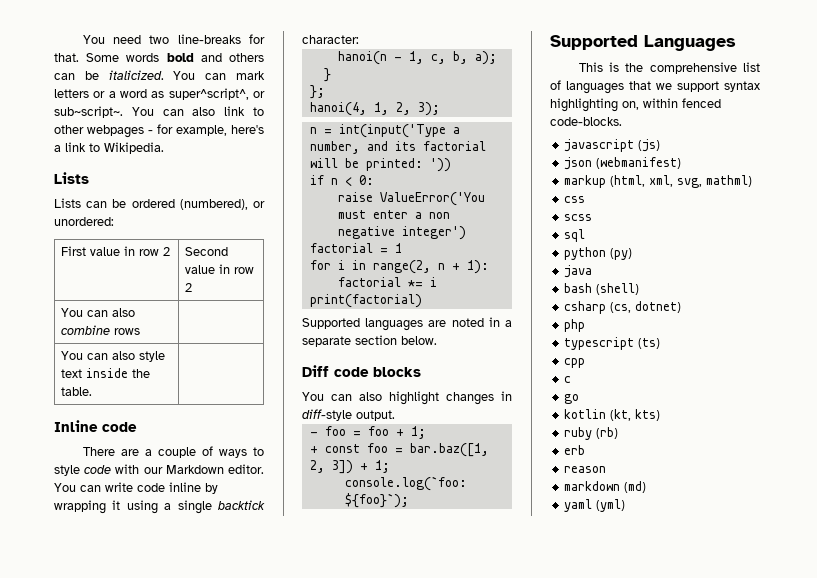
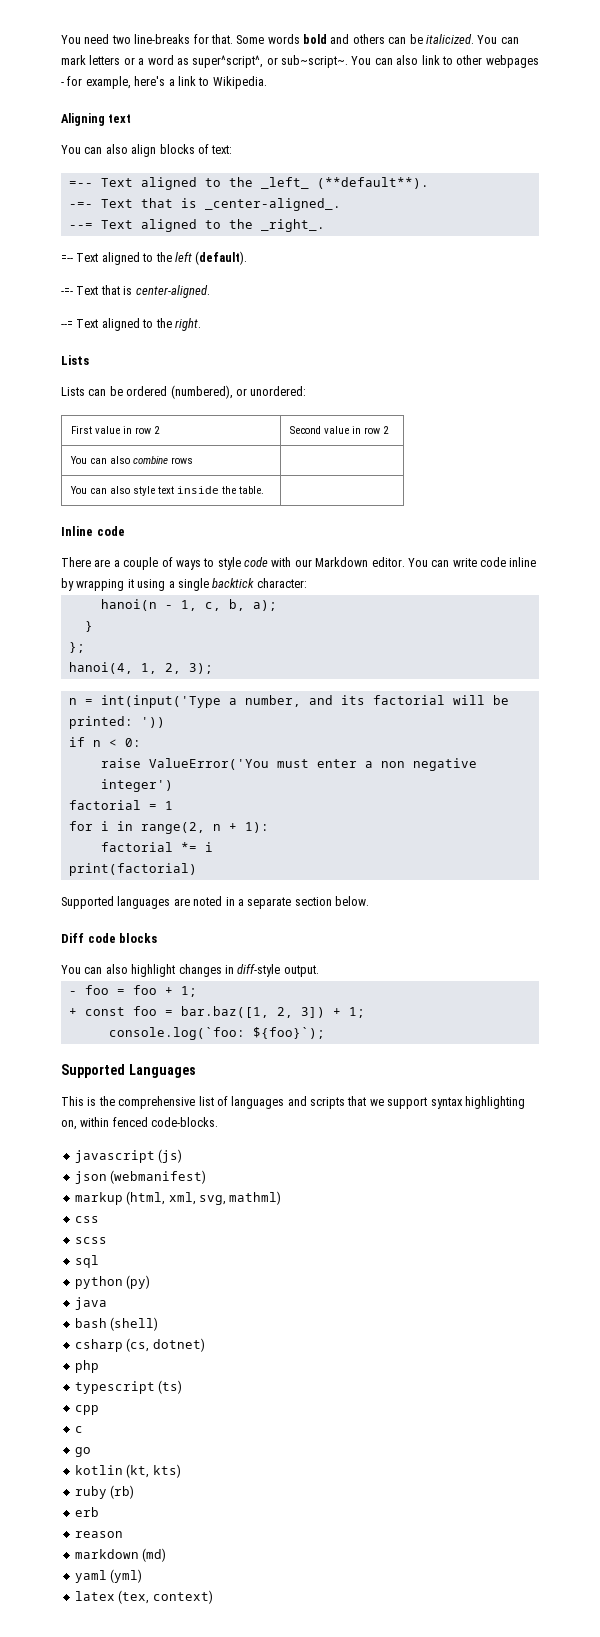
(164, 148) none -> [61,113,132,126] [61,144,233,157] [68,177,429,190] [68,198,341,211] [68,219,325,232] [61,251,248,265] [61,285,210,298] [61,318,201,331] // Aligning text // You can also align blocks of text: // =-- Text aligned to the _left_ (**default**). // -=- Text that is _center-aligned_. // --= Text aligned to the _right_. // =-- Text aligned to the left (default). // -=- Text that is center-aligned. // --= Text aligned to the right.
(624, 87) none -> [287,1096,345,1109] and scripts
(626, 505) none -> [74,1590,213,1604] // latex (tex, context)

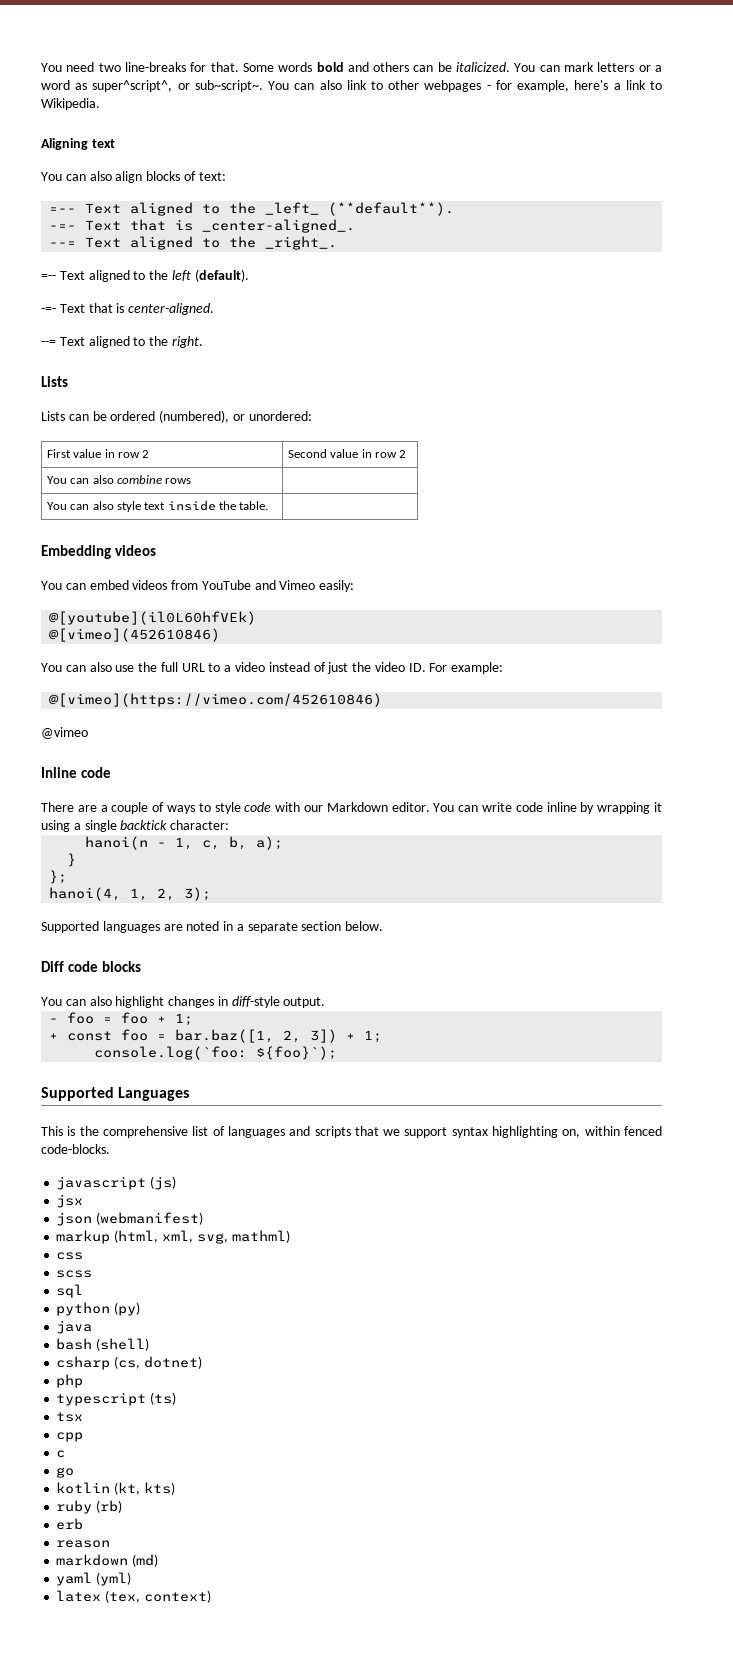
(264, 490) none -> [41,545,156,559] [41,580,355,592] [49,611,257,625] [49,628,221,642] [41,662,504,674] [49,693,383,707] [41,727,88,739] // Embedding videos // You can embed videos from YouTube and Vimeo easily: // @[youtube](il0L60hfVEk) // @[vimeo](452610846) // You can also use the full URL to a video instead of just the video ID. For example: // @[vimeo](https://vimeo.com/452610846) // @vimeo
[68,695,509,708] [68,716,165,729] [68,737,141,747] [100,758,477,771] [100,779,173,792] [68,800,173,810] [68,821,269,834] [100,842,213,852] [68,863,197,876] // n = int(input('Type a number, and its factorial will be printed: ')) // if n < 0: // raise ValueError('You must enter a non negative integer') // factorial = 1 // for i in range(2, n + 1): // factorial *= i // print(factorial) -> (212, 894) none
(183, 1156) none -> [56,1194,84,1208] // jsx
(183, 1387) none -> [56,1412,84,1422] // tsx

